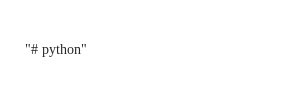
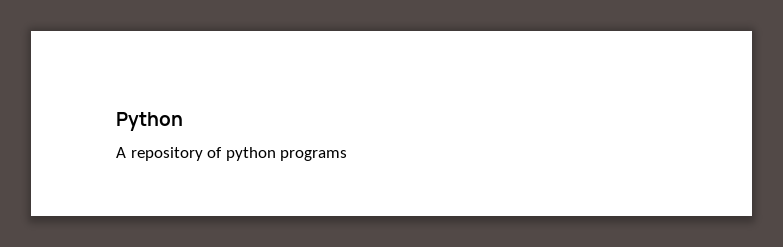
[25,44,87,57] "# python" -> [116,112,183,131] [116,147,348,161] Python // A repository of python programs

